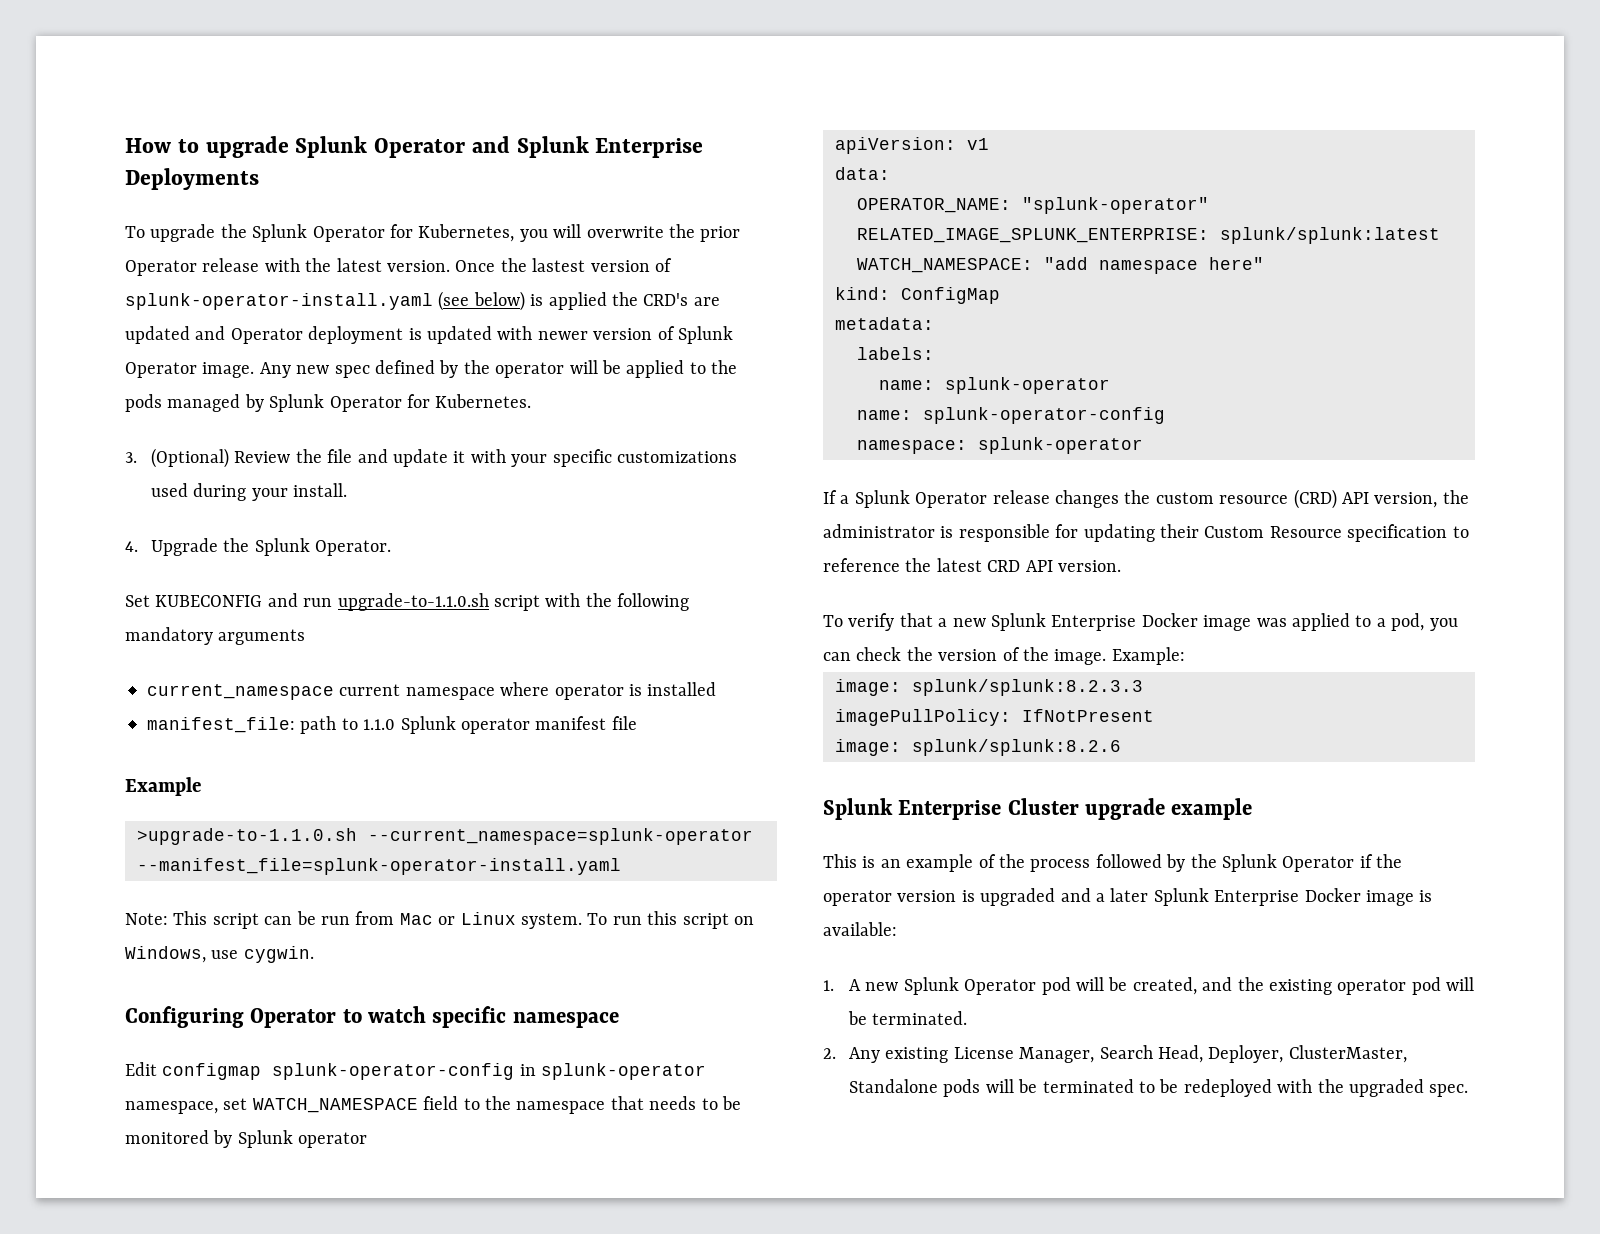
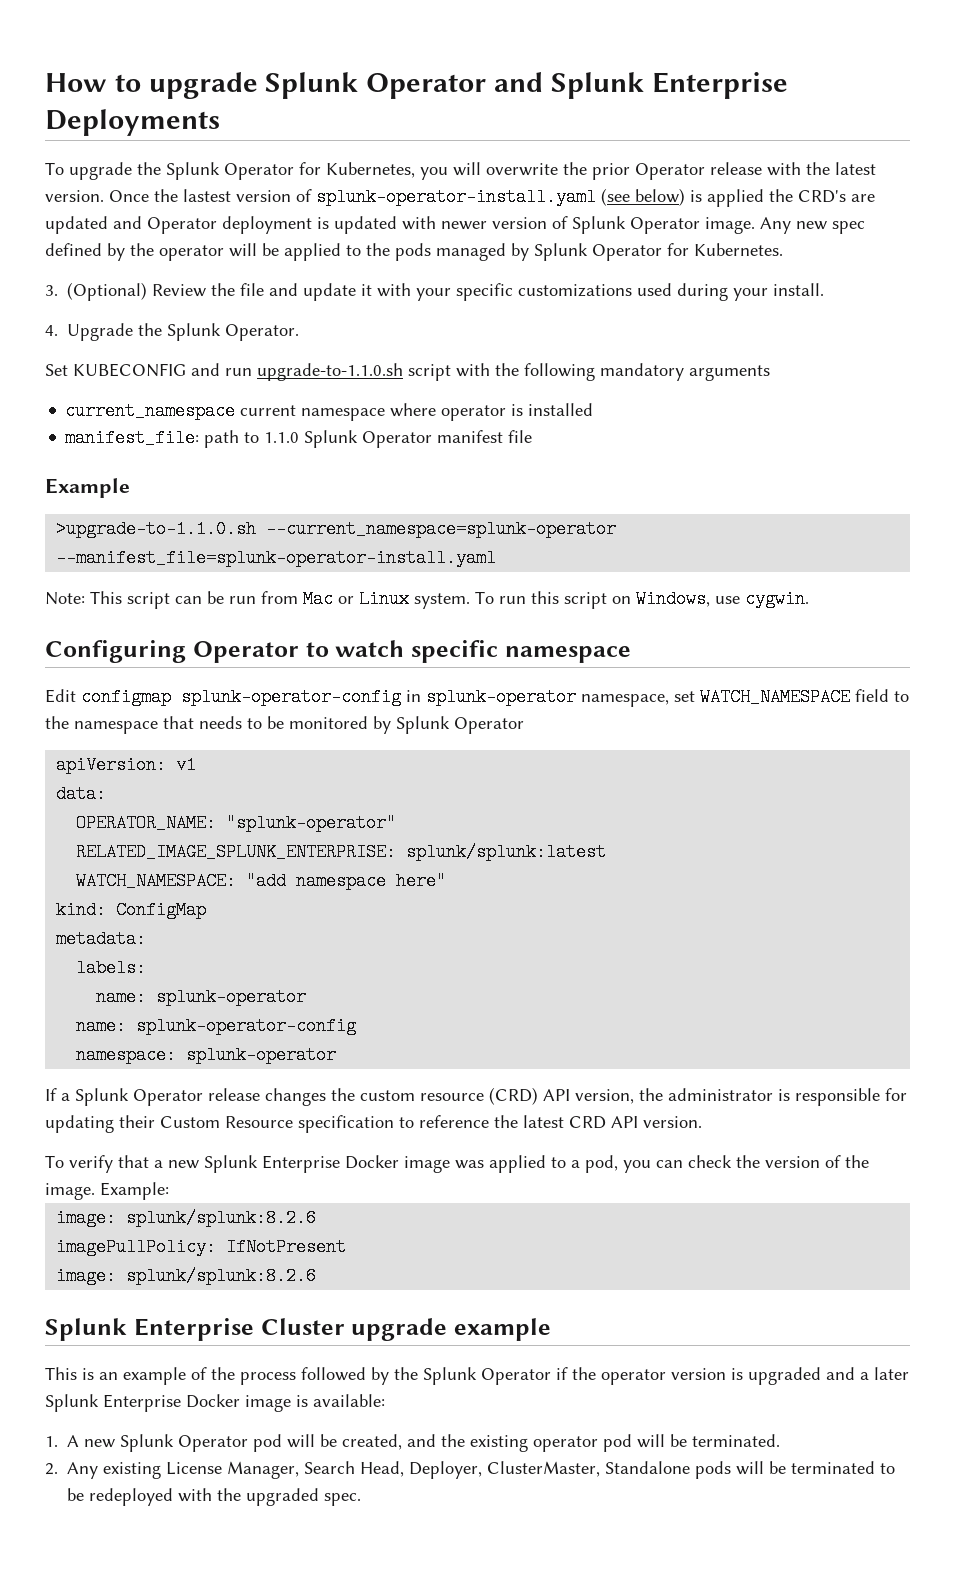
[461,718,530,734] operator -> [362,431,433,448] Operator
[298,1132,368,1148] operator -> [454,717,524,734] Operator
[912,679,1143,696] splunk/splunk:8.2.3.3 -> [126,1209,317,1227] splunk/splunk:8.2.6

